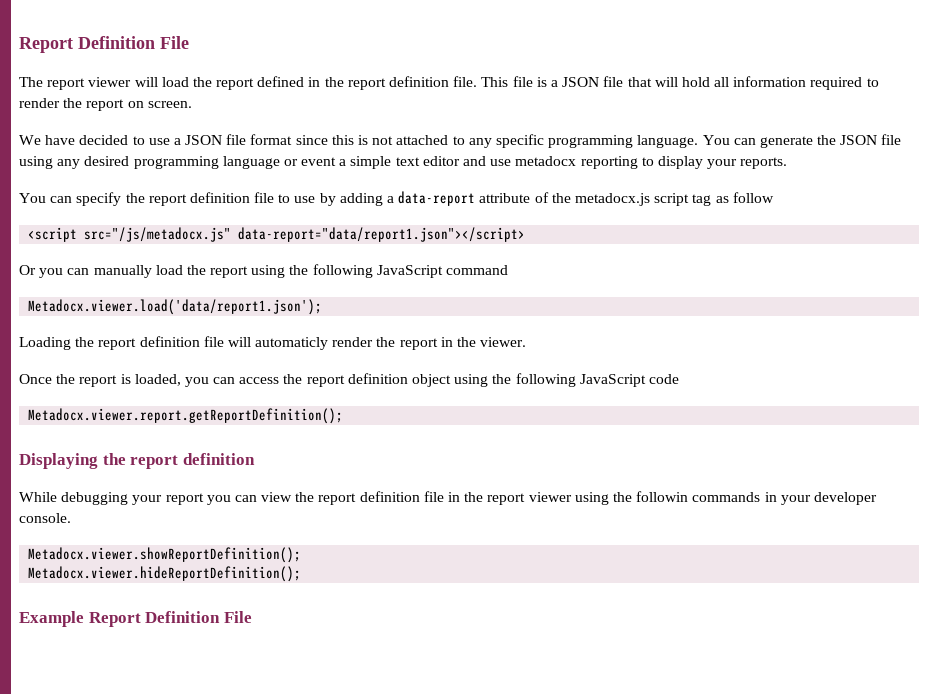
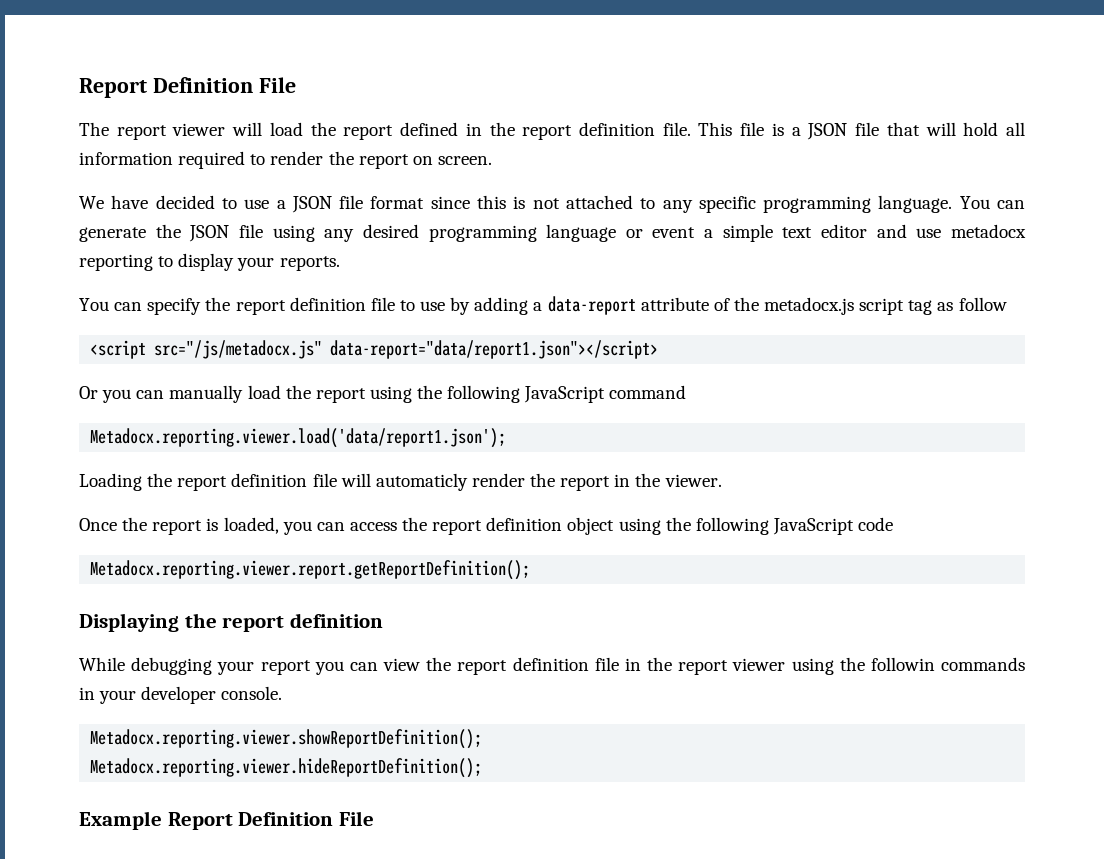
[28,299,323,315] Metadocx.viewer.load('data/report1.json'); -> [90,428,507,448] Metadocx.reporting.viewer.load('data/report1.json');
[28,408,344,424] Metadocx.viewer.report.getReportDefinition(); -> [90,560,531,580] Metadocx.reporting.viewer.report.getReportDefinition();
[28,547,302,563] [28,566,302,582] Metadocx.viewer.showReportDefinition(); // Metadocx.viewer.hideReportDefinition(); -> [90,729,483,749] [90,758,483,778] Metadocx.reporting.viewer.showReportDefinition(); // Metadocx.reporting.viewer.hideReportDefinition();

